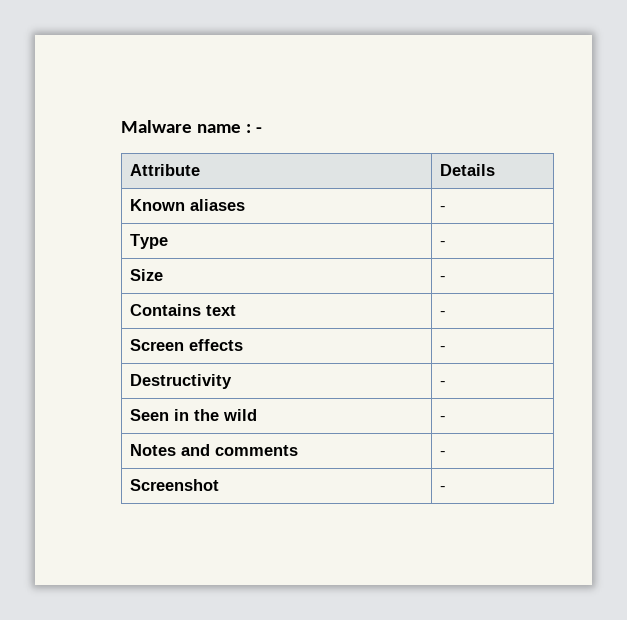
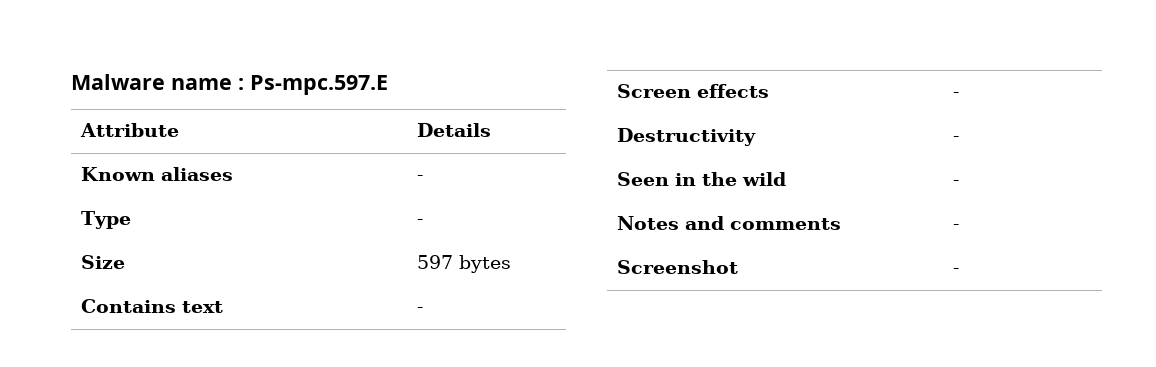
[255,127,262,133] - -> [250,75,388,95] Ps-mpc.597.E
[439,276,446,281] - -> [416,255,511,273] 597 bytes

